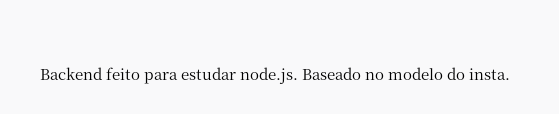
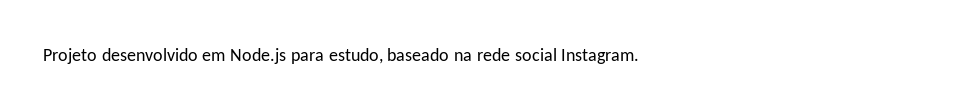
[40,67,511,84] Backend feito para estudar node.js. Baseado no modelo do insta. -> [43,48,640,64] Projeto desenvolvido em Node.js para estudo, baseado na rede social Instagram.

